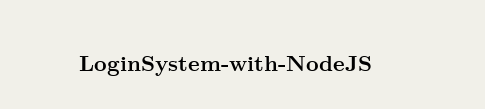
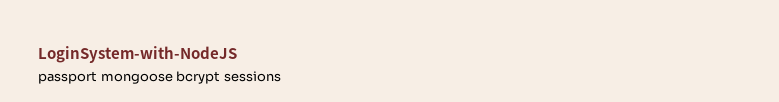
(372, 66) none -> [38,71,281,84] // passport mongoose bcrypt sessions

